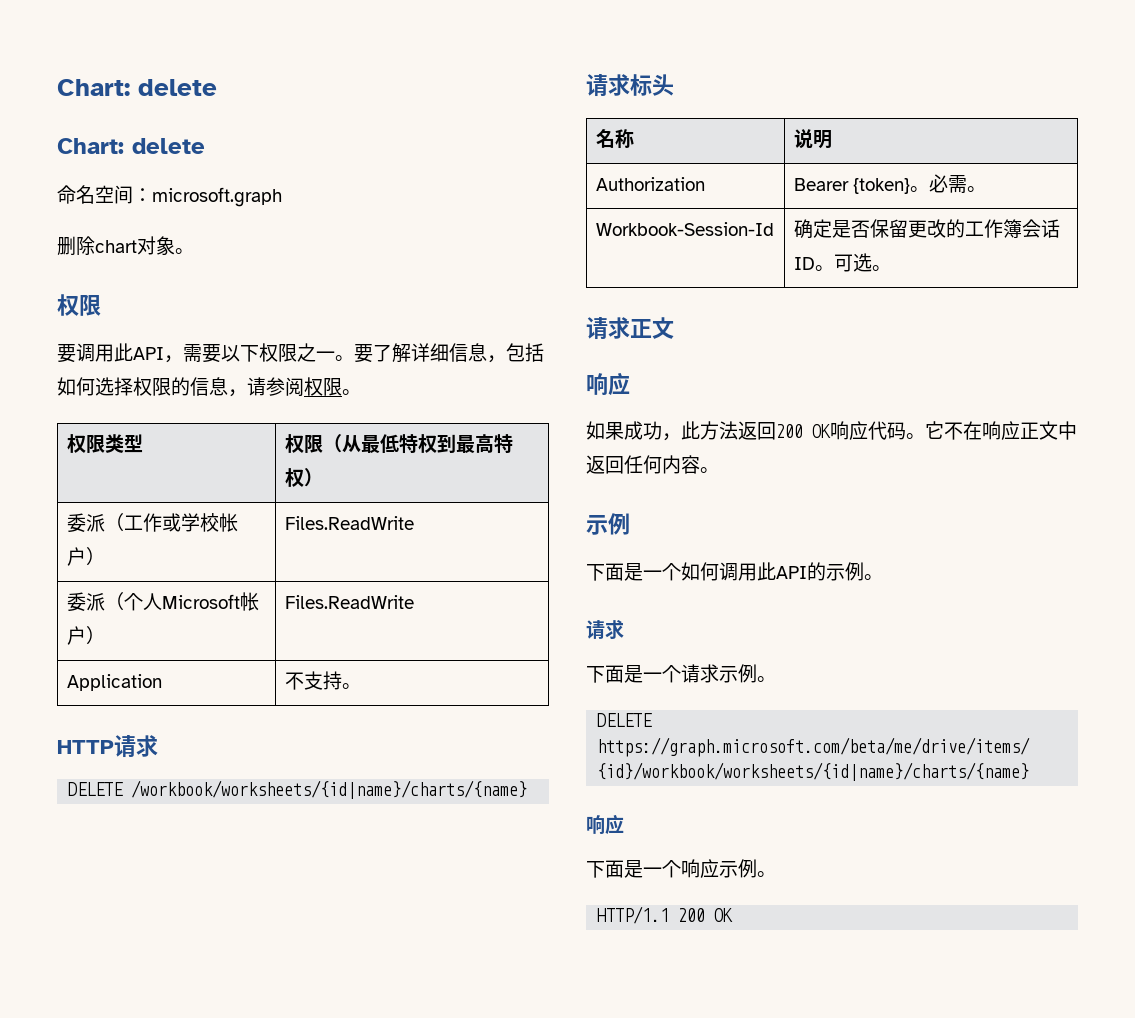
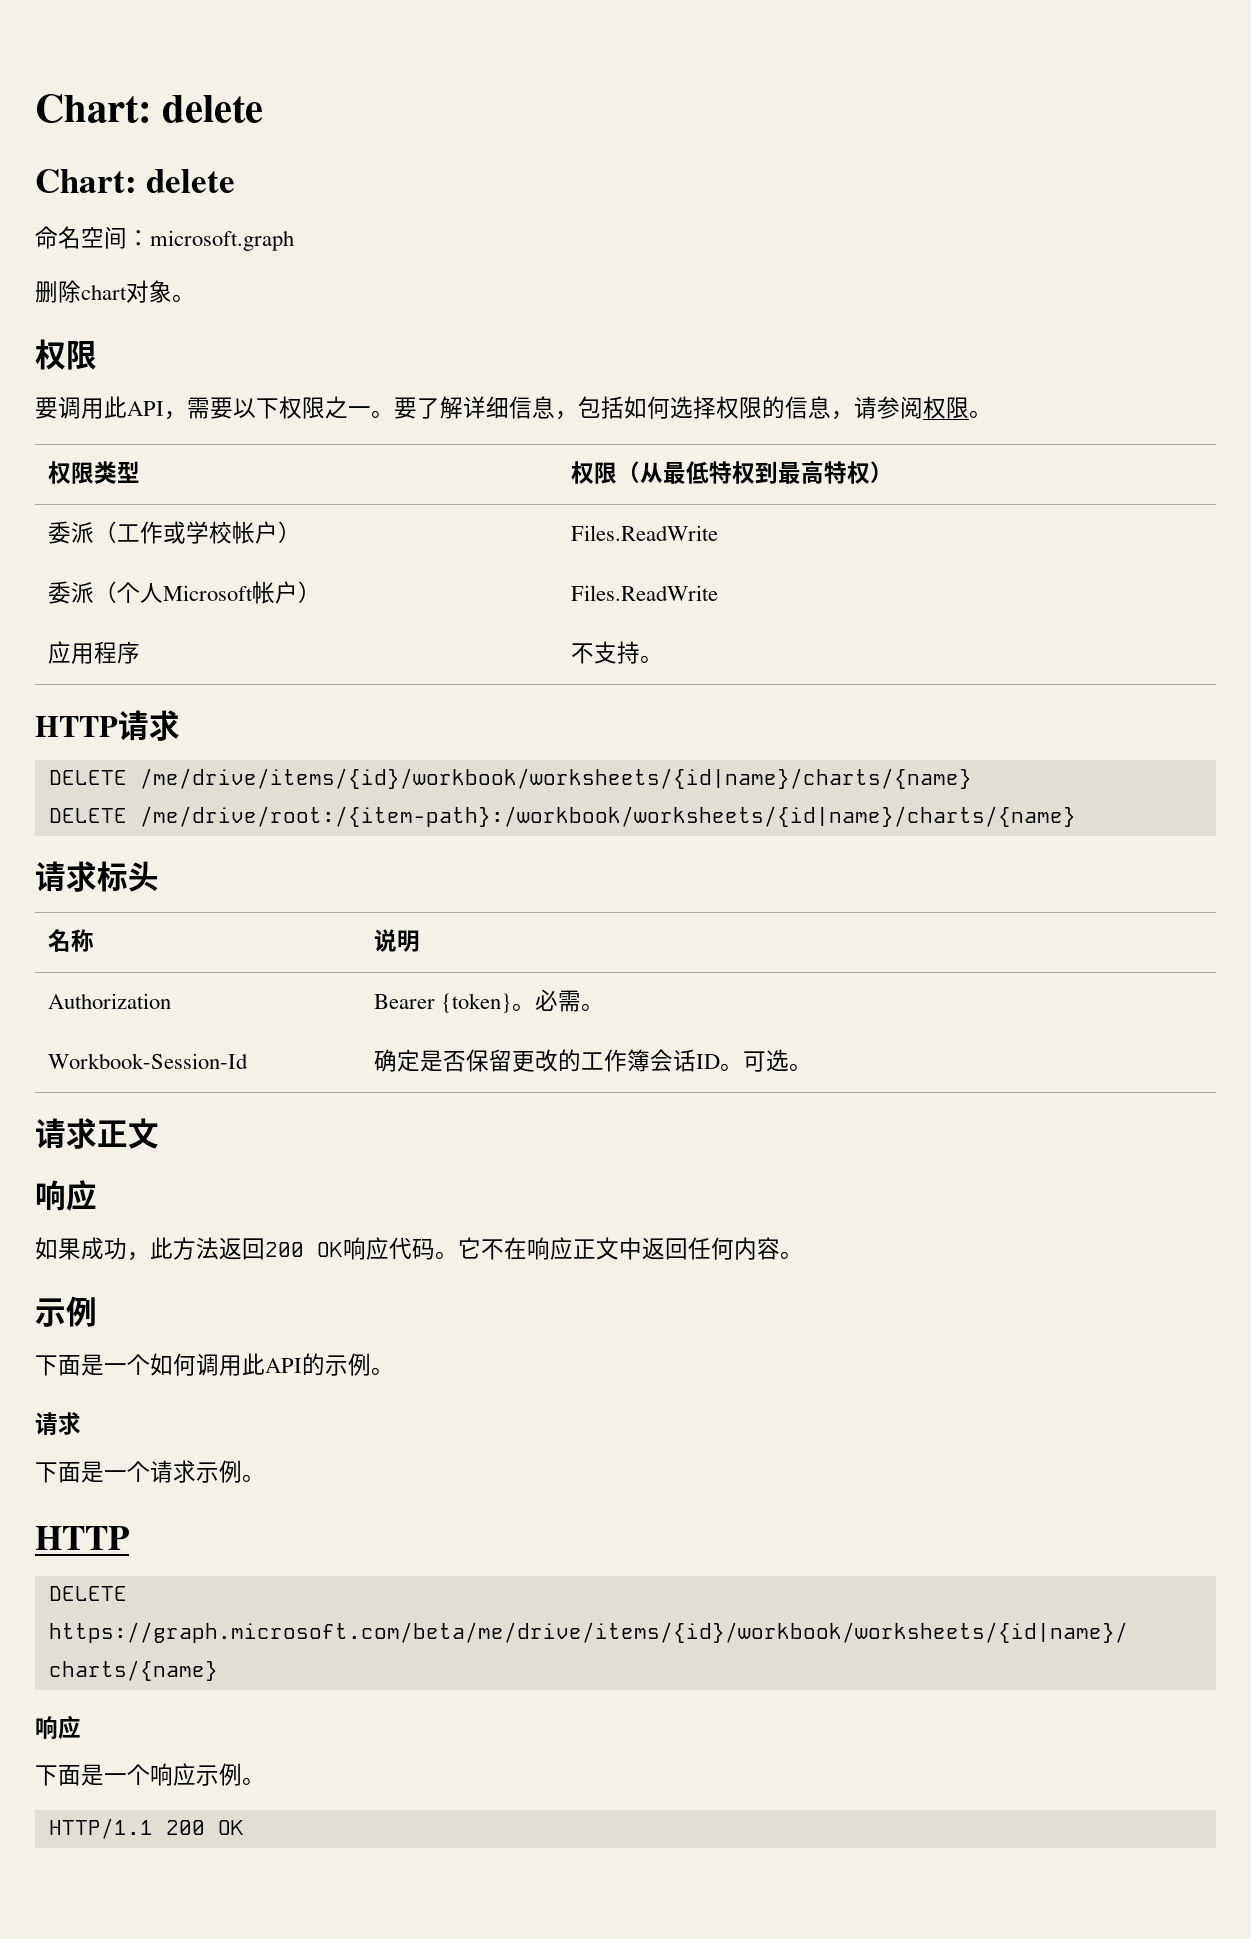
[66,674,162,691] Application -> [48,641,141,664] 应用程序
[131,780,528,799] /workbook/worksheets/{id|name}/charts/{name} -> [139,768,972,789] [48,806,1076,827] /me/drive/items/{id}/workbook/worksheets/{id|name}/charts/{name} // DELETE /me/drive/root:/{item-path}:/workbook/worksheets/{id|name}/charts/{name}
(776, 679) none -> [35,1526,129,1550] // HTTP

